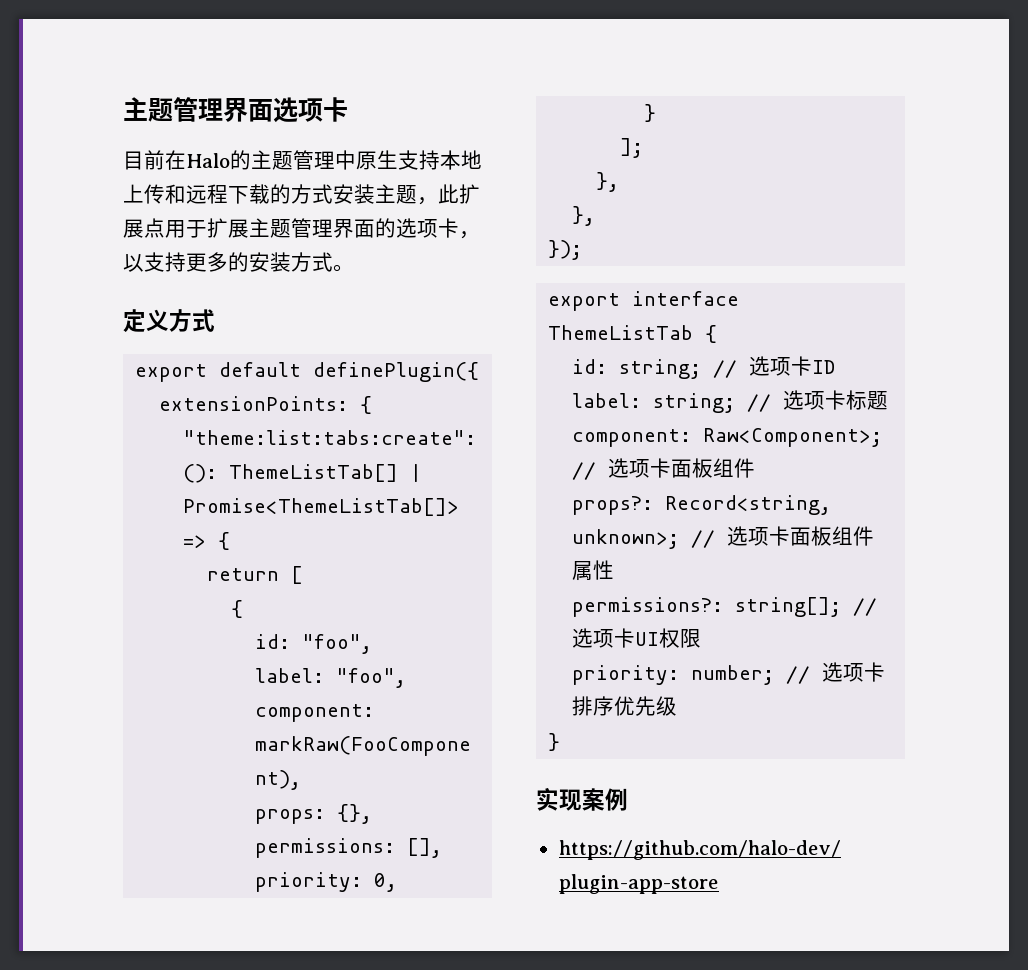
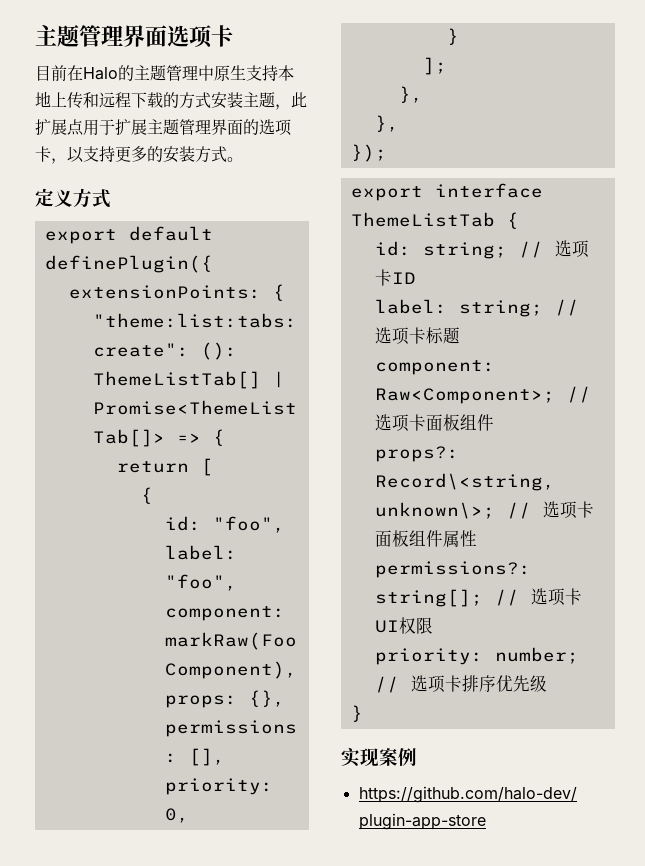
[665,495,832,515] [572,529,680,549] Record<string, unknown>; -> [374,473,555,491] [374,502,495,519] Record\<string, unknown\>;

